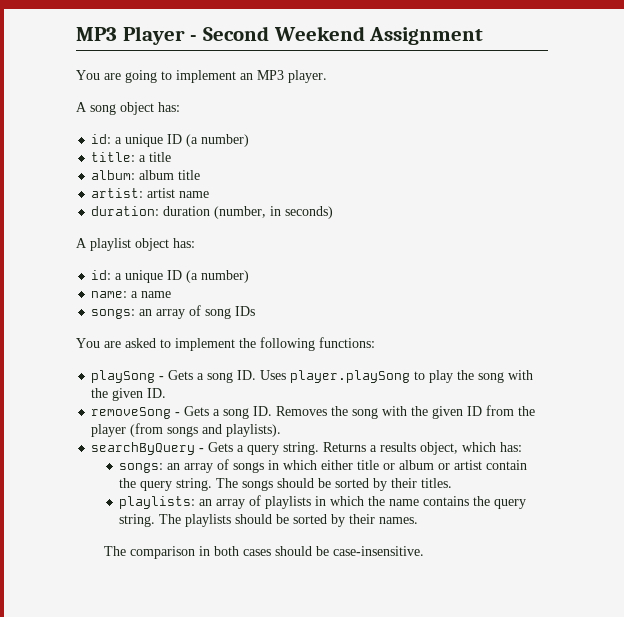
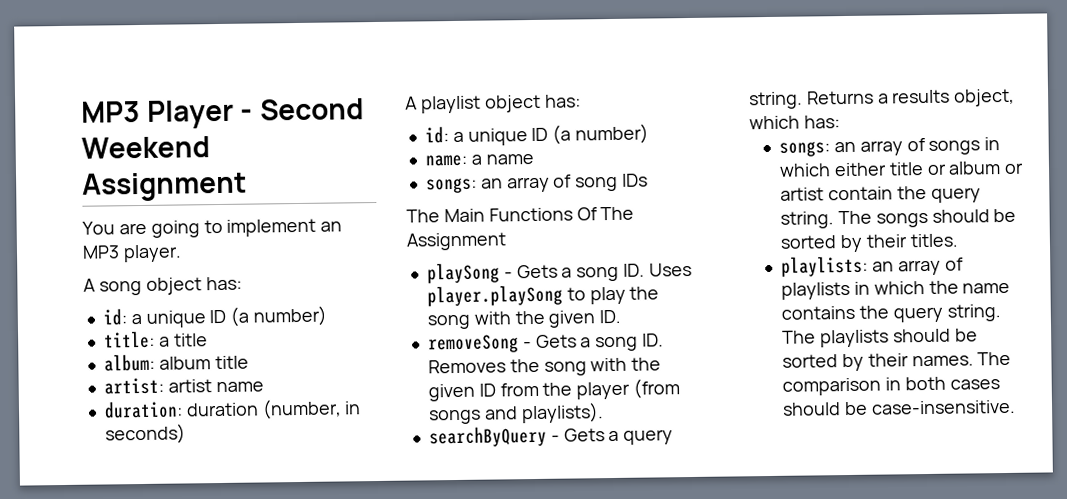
[76,337,375,351] You are asked to implement the following functions: -> [406,206,635,223] [406,232,506,251] The Main Functions Of The Assignment
(419, 520) // -> (974, 361) none

